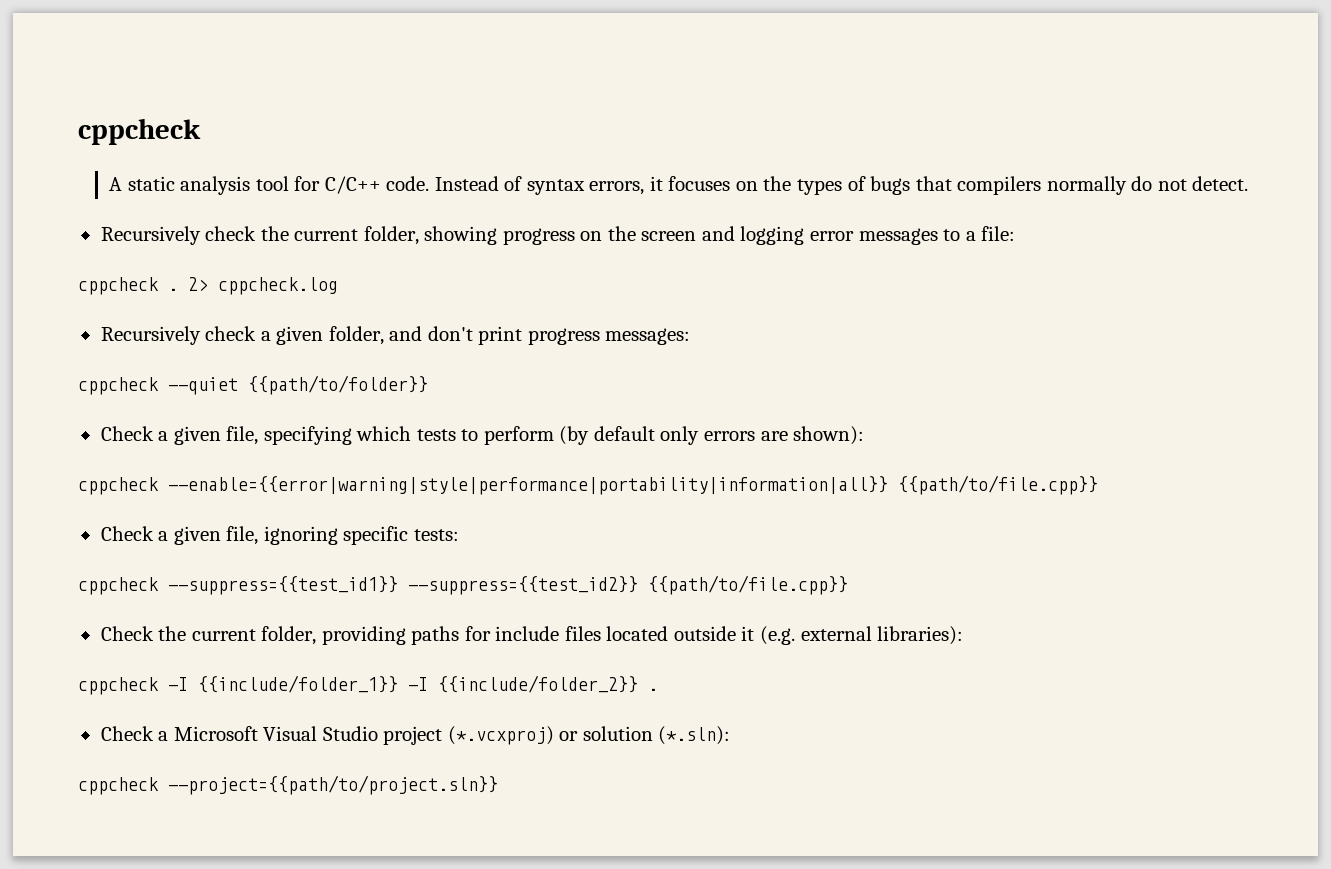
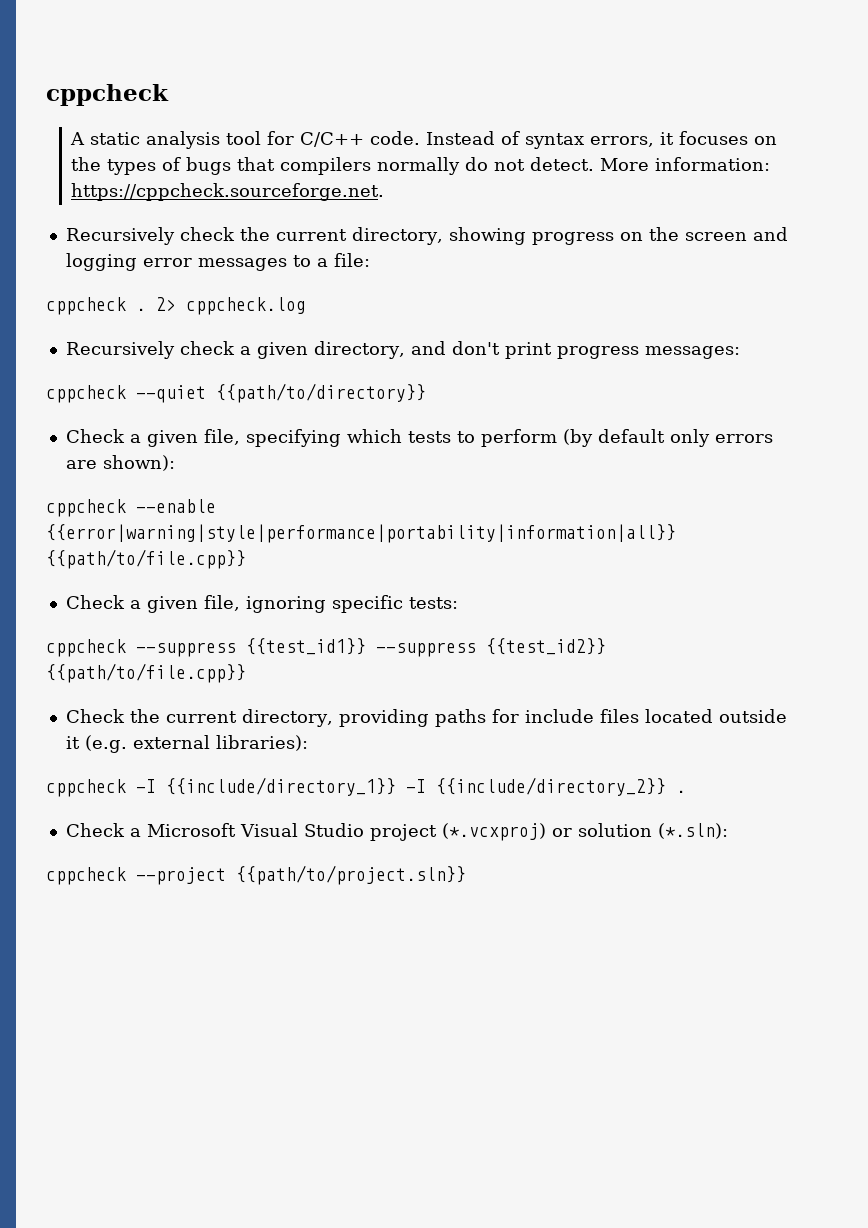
(1249, 183) none -> [600,157,771,171] [71,183,385,201] More information: https://cppcheck.sourceforge.net.
[363,226,419,245] folder, -> [351,227,443,245] directory,
[328,326,384,345] folder, -> [313,341,405,359] directory,
[248,375,428,395] {{path/to/folder}} -> [216,383,426,403] {{path/to/directory}}
[168,476,888,495] --enable={{error|warning|style|performance|portability|information|all}} -> [136,499,216,513] [46,524,676,543] --enable {{error|warning|style|performance|portability|information|all}}
[168,576,638,595] --suppress={{test_id1}} --suppress={{test_id2}} -> [136,638,606,657] --suppress {{test_id1}} --suppress {{test_id2}}
[261,626,317,645] folder, -> [241,709,333,727] directory,
[198,675,638,693] {{include/folder_1}} -I {{include/folder_2}} -> [166,777,666,796] {{include/directory_1}} -I {{include/directory_2}}
[168,775,498,795] --project={{path/to/project.sln}} -> [136,865,466,885] --project {{path/to/project.sln}}

